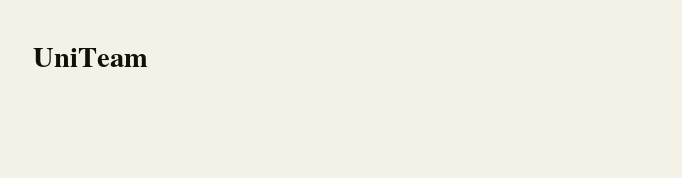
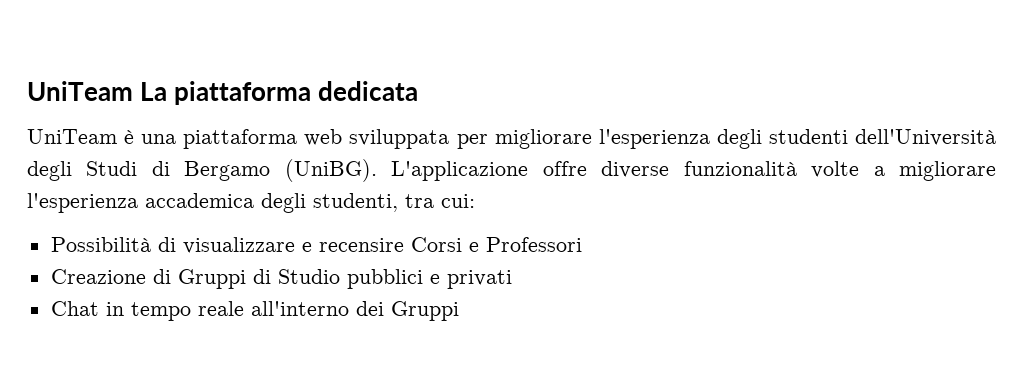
[33,48,148,67] UniTeam -> [27,81,419,105] [27,129,996,149] [27,159,997,182] [27,193,475,213] [50,237,582,254] [50,269,512,289] [50,301,459,321] UniTeam La piattaforma dedicata // UniTeam è una piattaforma web sviluppata per migliorare l'esperienza degli studenti dell'Università degli Studi di Bergamo (UniBG). L'applicazione offre diverse funzionalità volte a migliorare l'esperienza accademica degli studenti, tra cui: // Possibilità di visualizzare e recensire Corsi e Professori // Creazione di Gruppi di Studio pubblici e privati // Chat in tempo reale all'interno dei Gruppi

